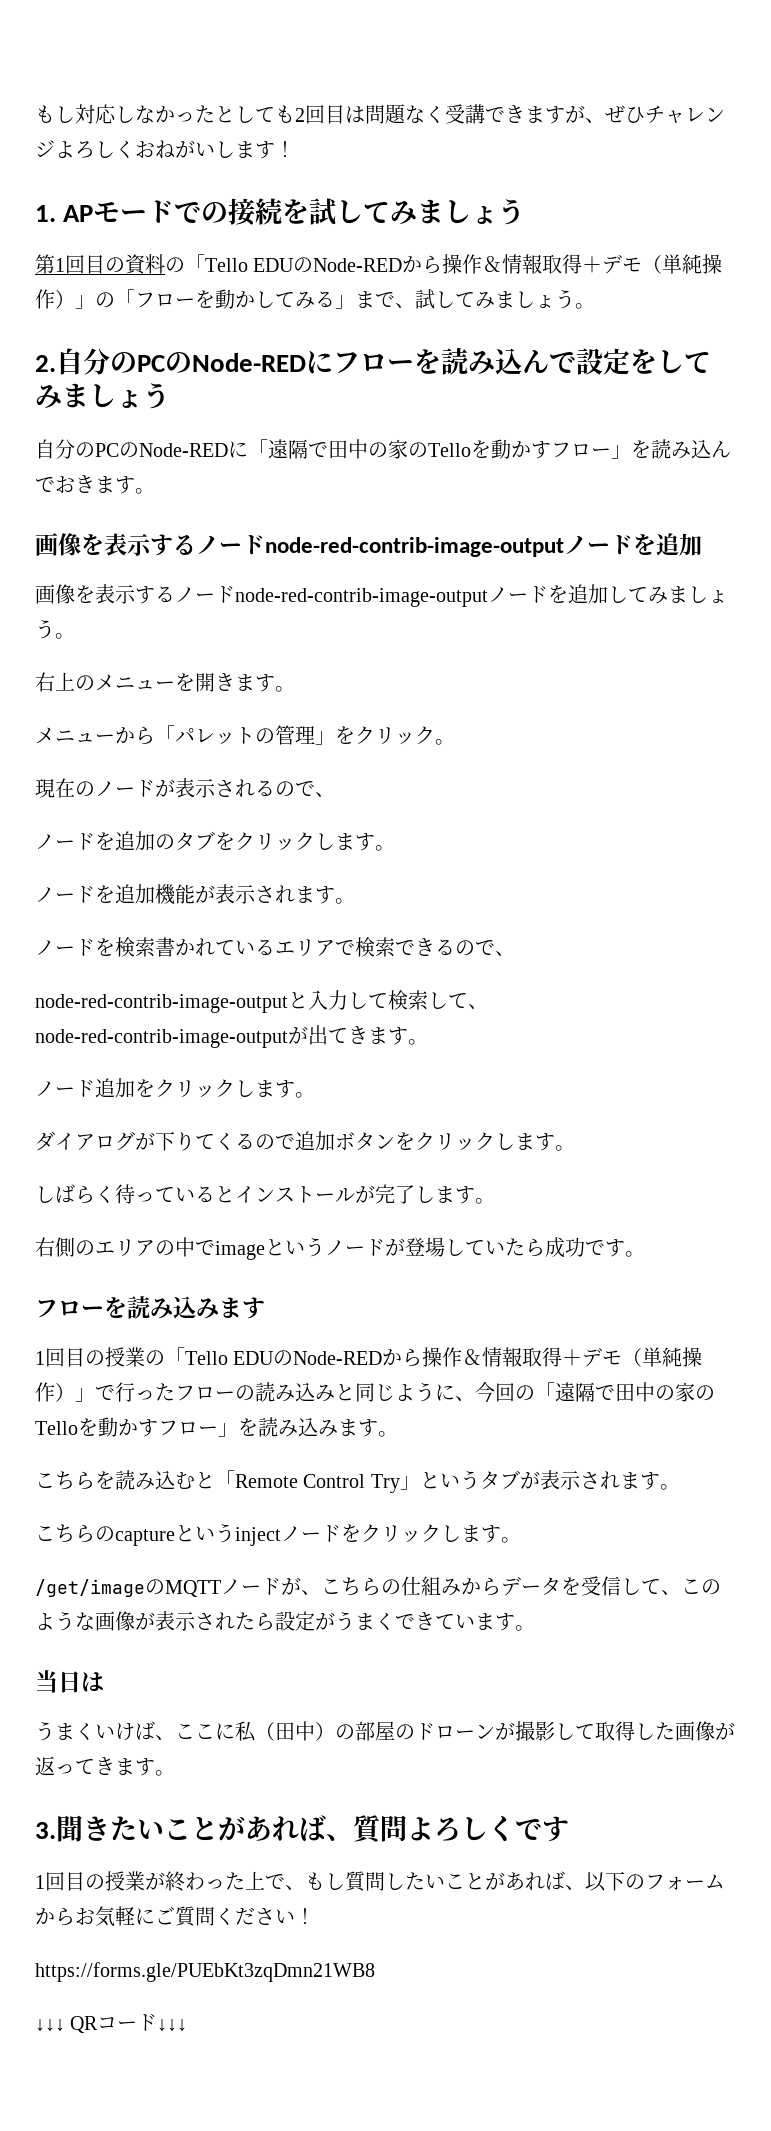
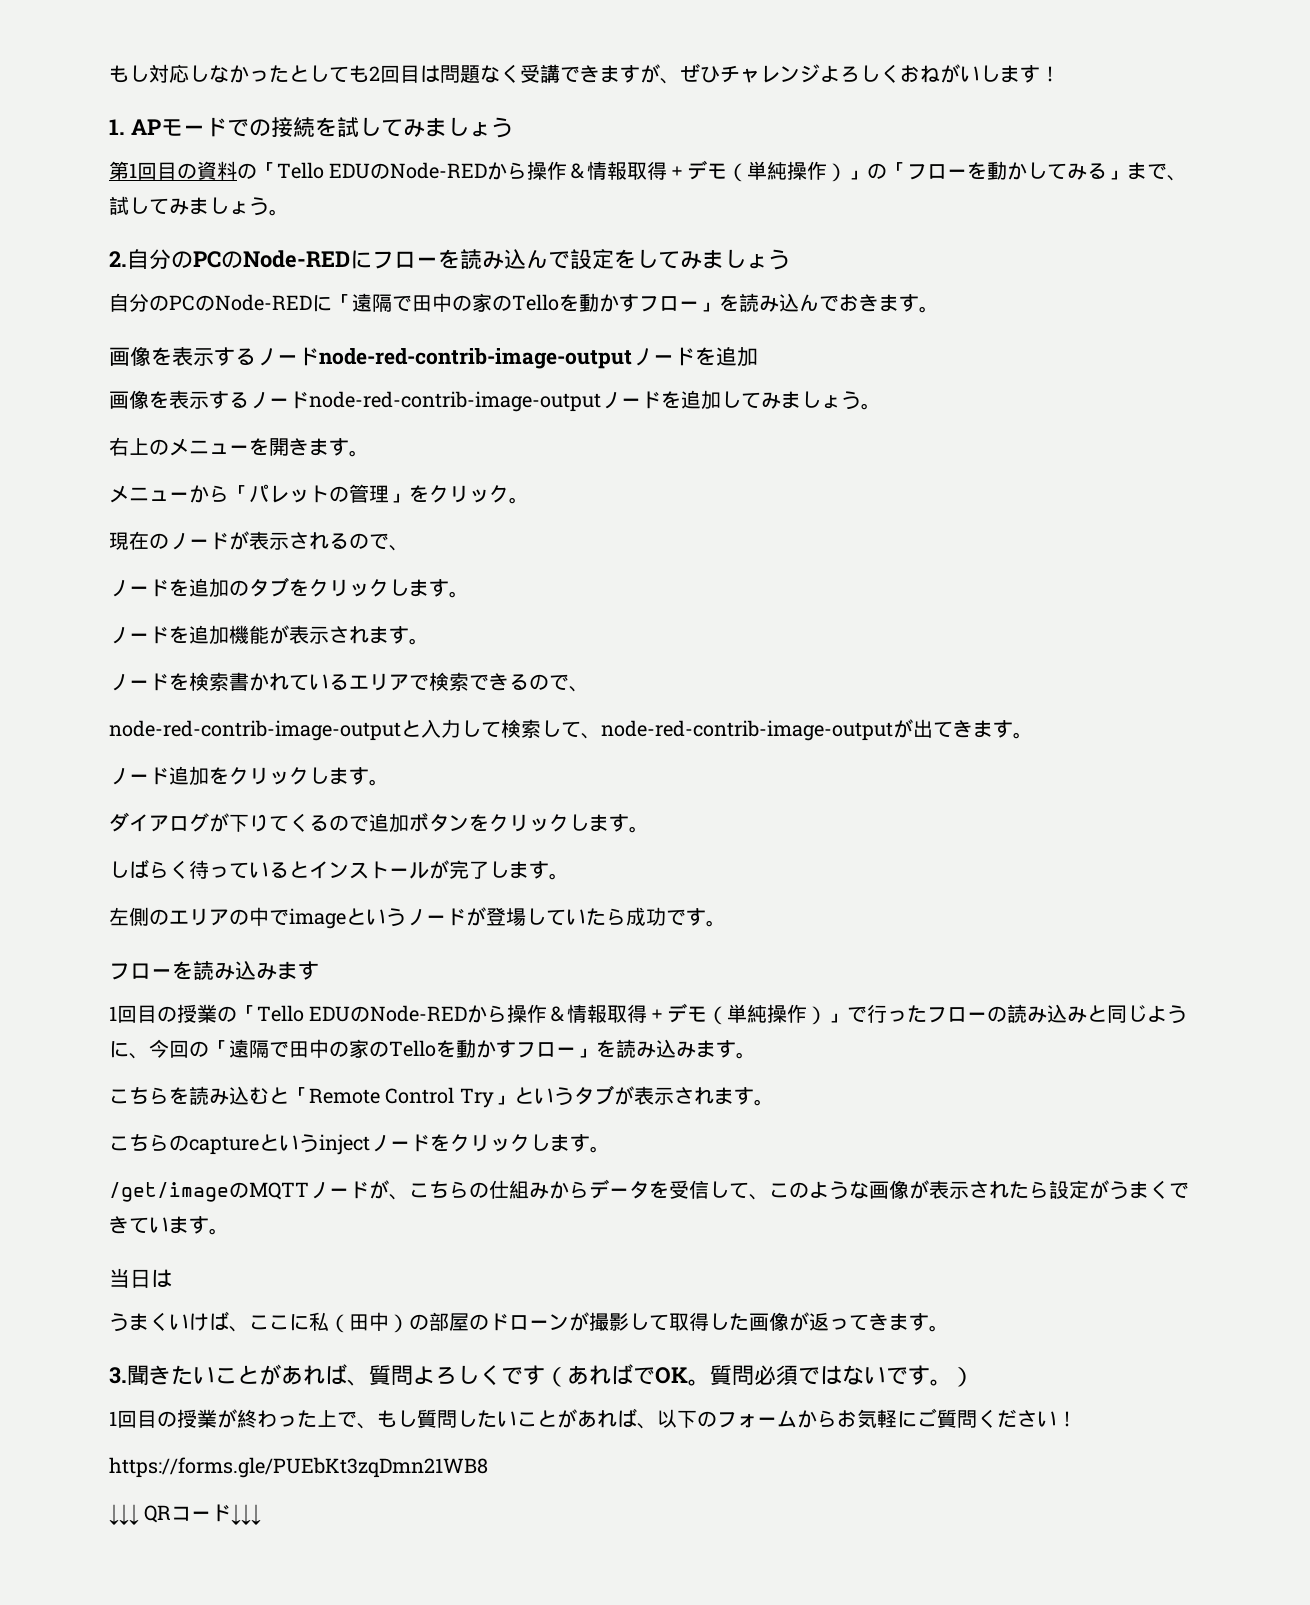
[35,1237,55,1257] 右 -> [109,907,129,926] 左
(569, 1829) none -> [545,1364,974,1387] （あればでOK。質問必須ではないです。）

